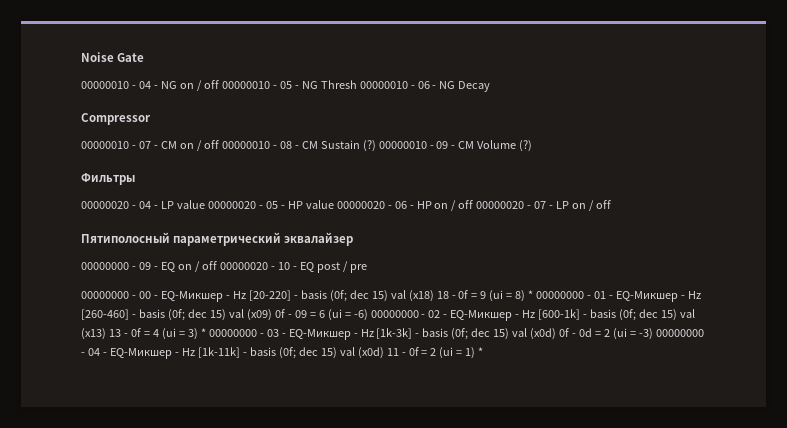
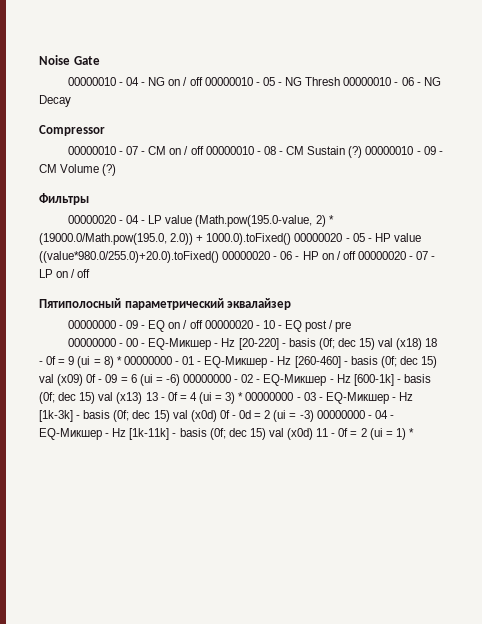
(205, 204) none -> [195,215,334,227] [39,233,292,245] (Math.pow(195.0-value, 2) * (19000.0/Math.pow(195.0, 2.0)) + 1000.0).toFixed()
(334, 204) none -> [39,251,219,263] ((value*980.0/255.0)+20.0).toFixed()

